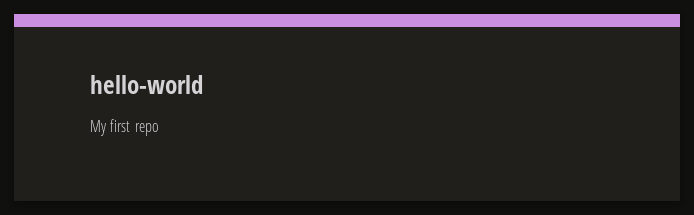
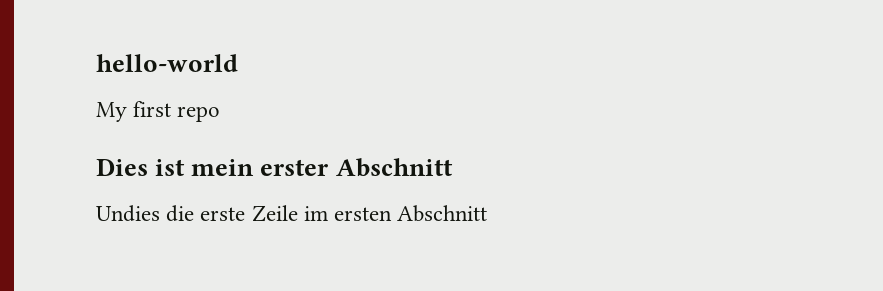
(159, 129) none -> [96,158,453,177] [96,205,488,222] // Dies ist mein erster Abschnitt // Undies die erste Zeile im ersten Abschnitt

